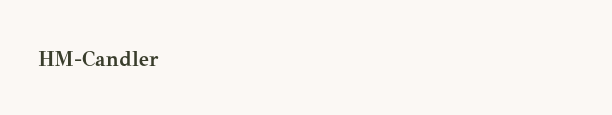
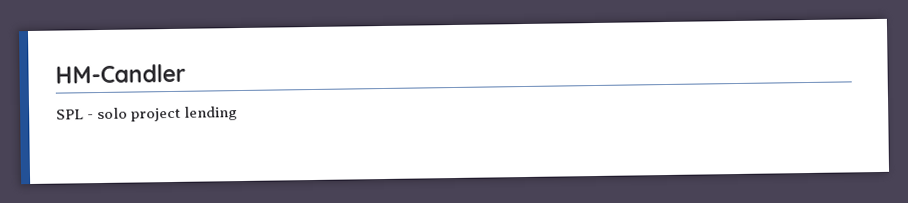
(159, 58) none -> [56,106,239,122] // SPL - solo project lending

